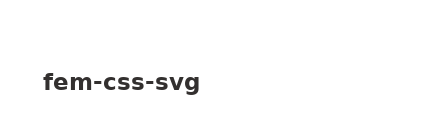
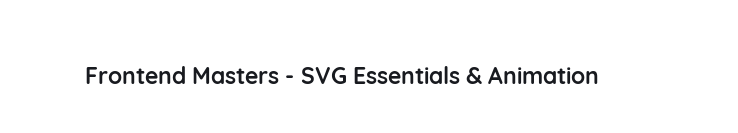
[43,73,200,95] fem-css-svg -> [85,66,600,84] Frontend Masters - SVG Essentials & Animation

